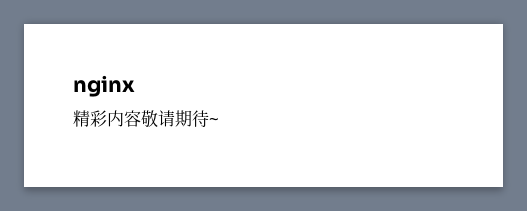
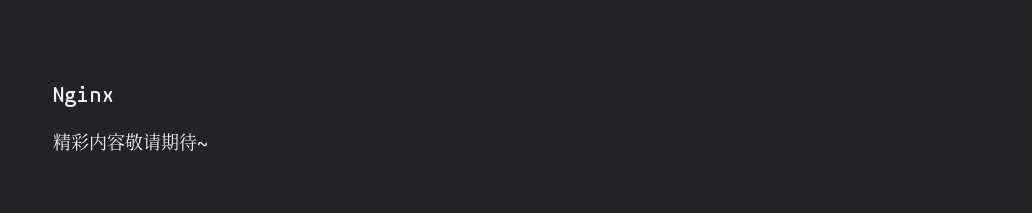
[73,75,135,97] nginx -> [53,86,114,107] Nginx

